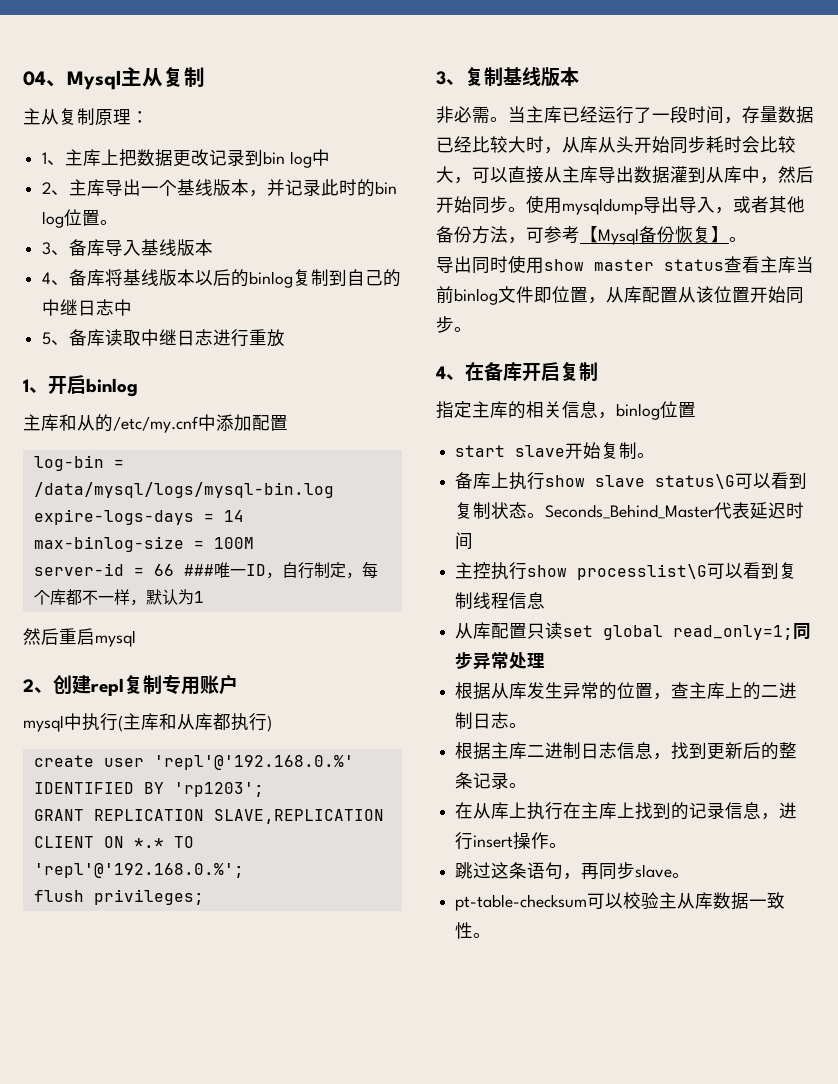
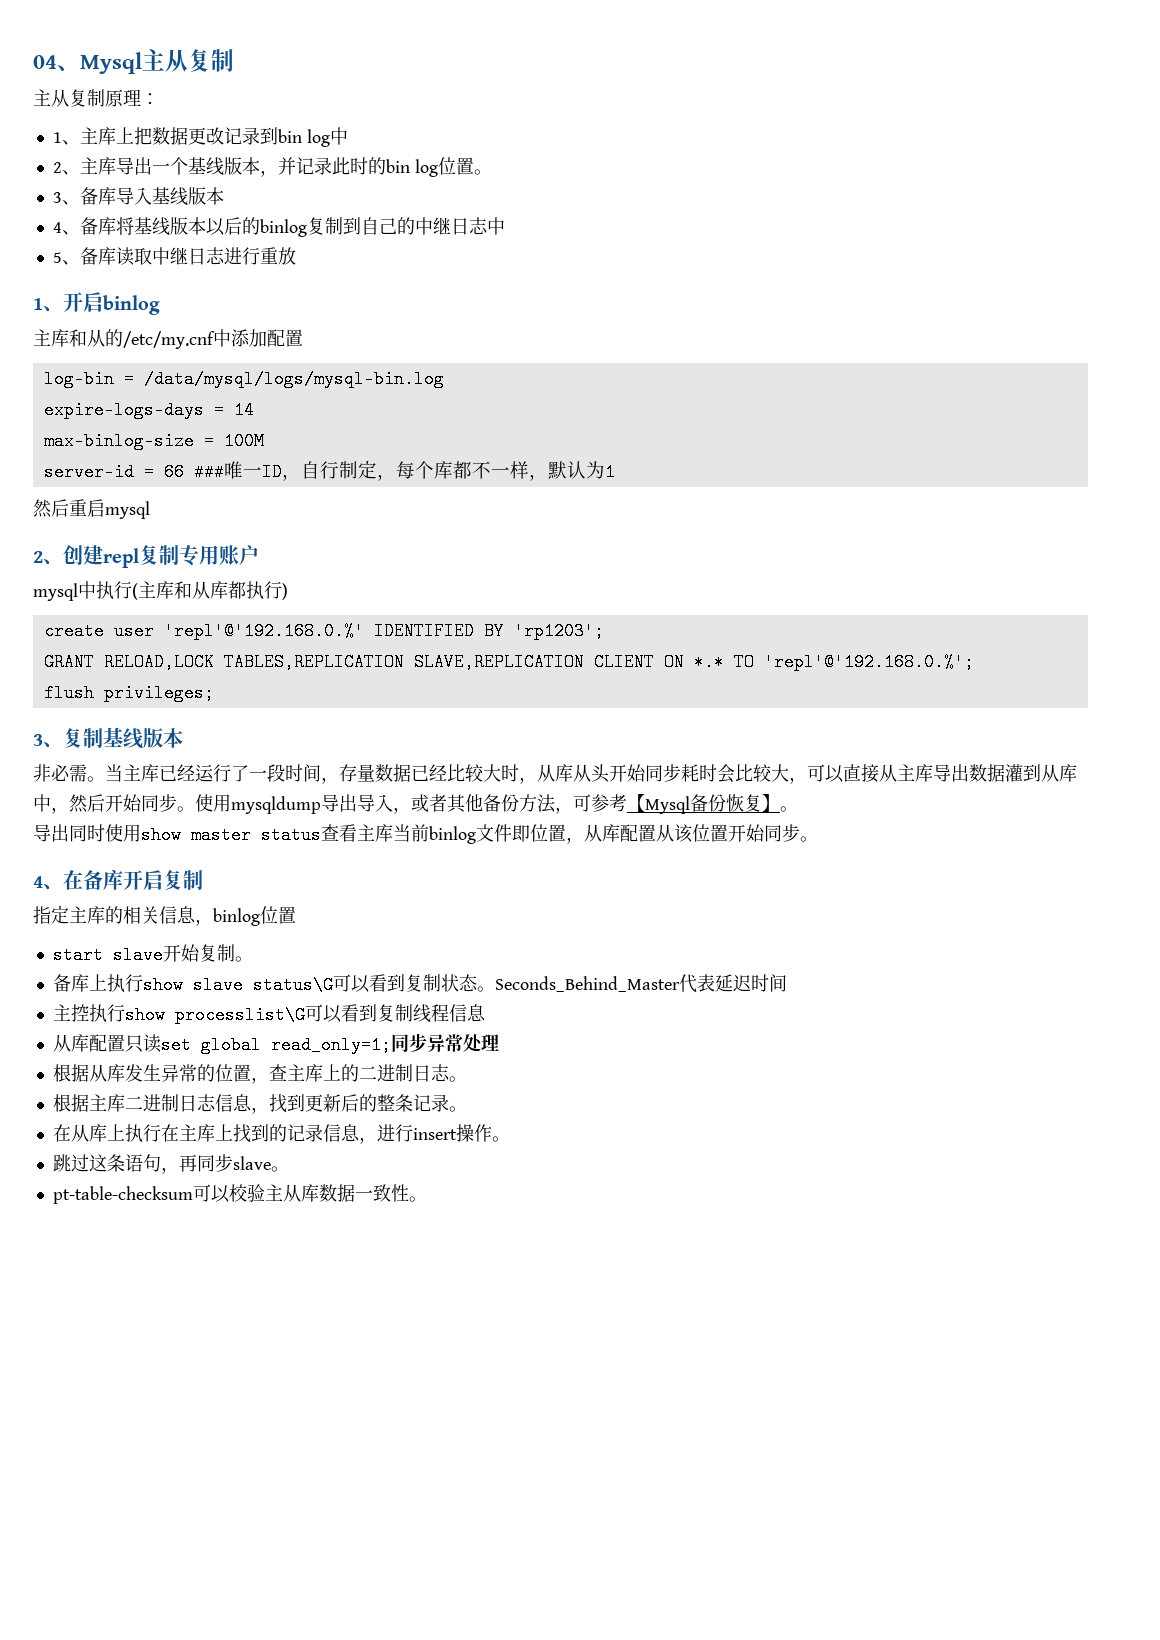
[93,809,204,821] REPLICATION -> [103,653,404,671] RELOAD,LOCK TABLES,REPLICATION

